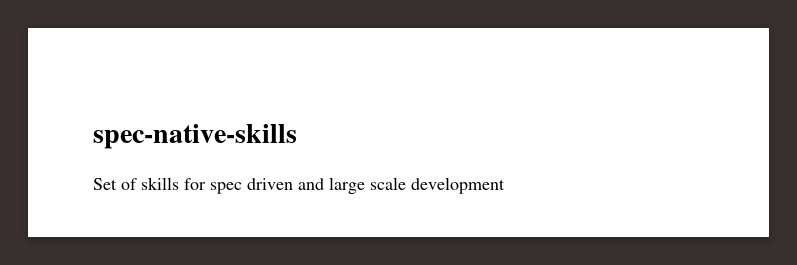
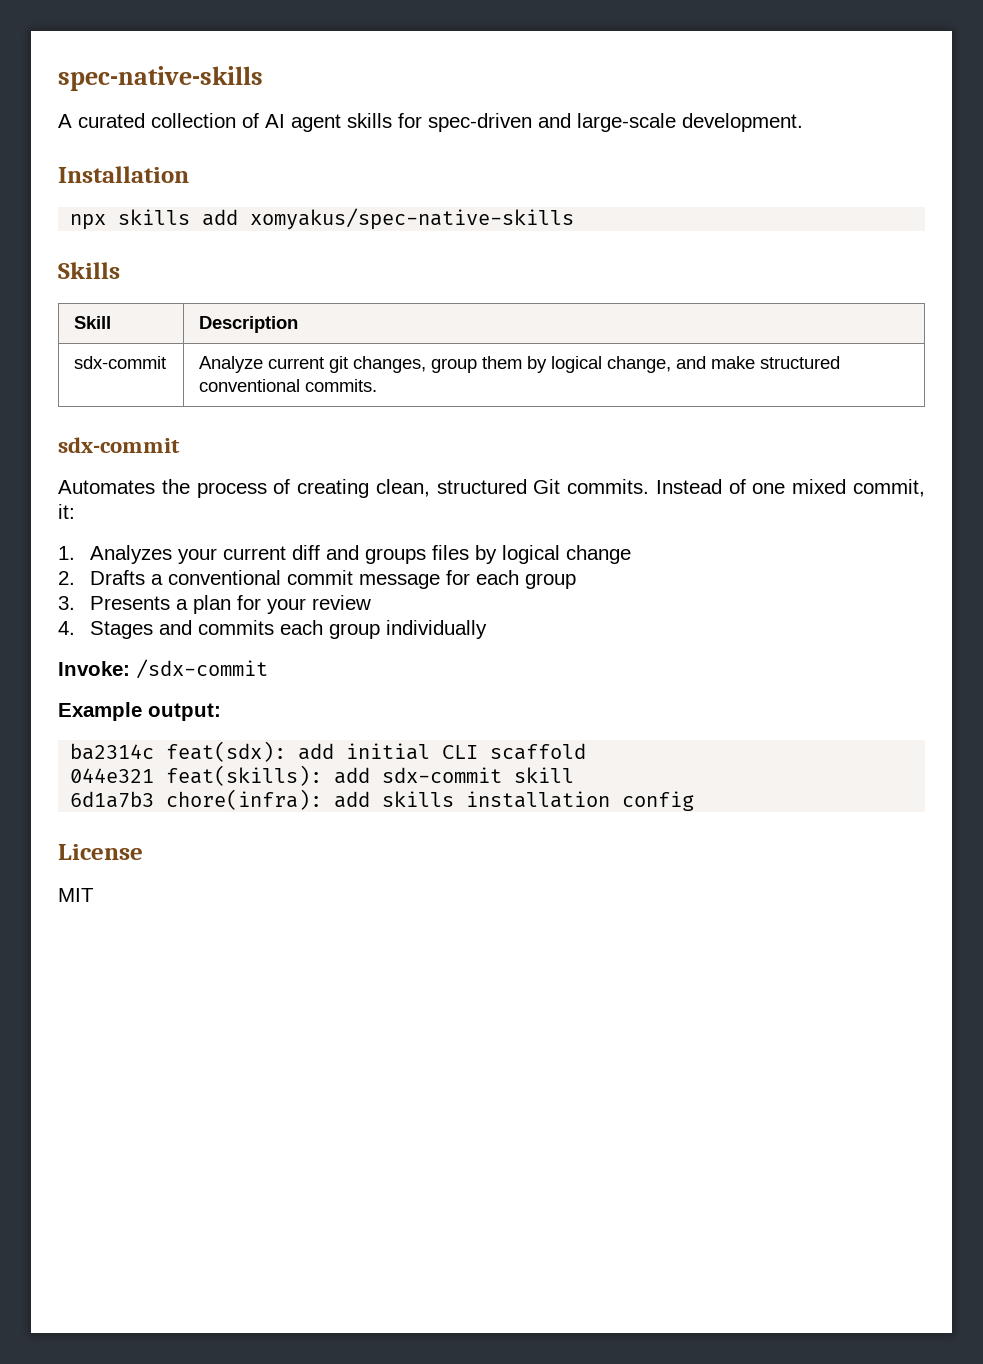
[93,177,505,194] Set of skills for spec driven and large scale development -> [58,113,803,132] [58,166,189,183] [70,208,575,230] [58,262,120,279] [74,316,112,329] [199,316,299,333] [74,356,167,369] [199,356,841,373] [199,379,378,392] [58,437,180,453] [58,479,925,498] [58,504,75,519] [58,545,632,564] [58,570,577,589] [58,595,372,614] [58,620,488,639] [58,659,268,679] [58,702,221,721] [70,741,587,762] [70,765,575,786] [70,789,695,811] [58,844,143,860] [58,888,94,902] A curated collection of AI agent skills for spec-driven and large-scale development. // Installation // npx skills add xomyakus/spec-native-skills // Skills // Skill | Description // sdx-commit | Analyze current git changes, group them by logical change, and make structured conventional commits. // sdx-commit // Automates the process of creating clean, structured Git commits. Instead of one mixed commit, it: // 1. Analyzes your current diff and groups files by logical change // 2. Drafts a conventional commit message for each group // 3. Presents a plan for your review // 4. Stages and commits each group individually // Invoke: /sdx-commit // Example output: // ba2314c feat(sdx): add initial CLI scaffold // 044e321 feat(skills): add sdx-commit skill // 6d1a7b3 chore(infra): add skills installation config // License // MIT

